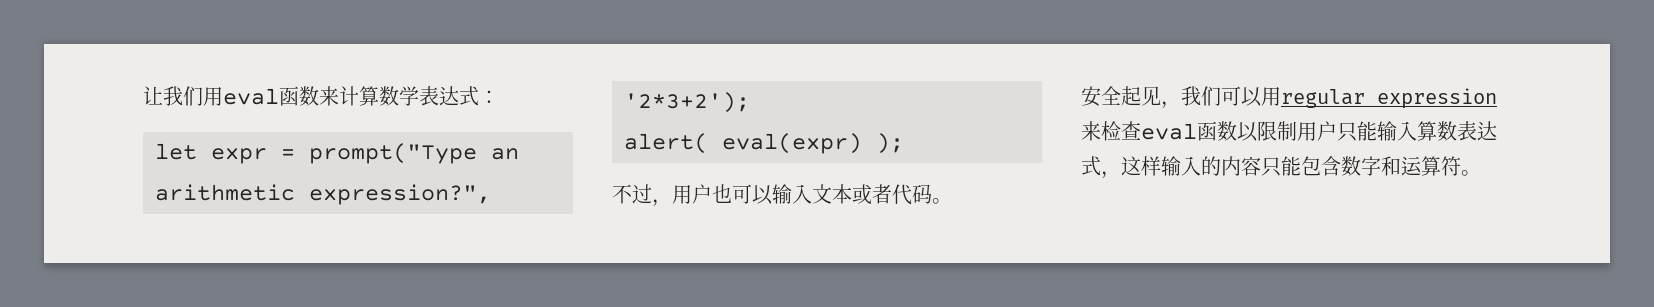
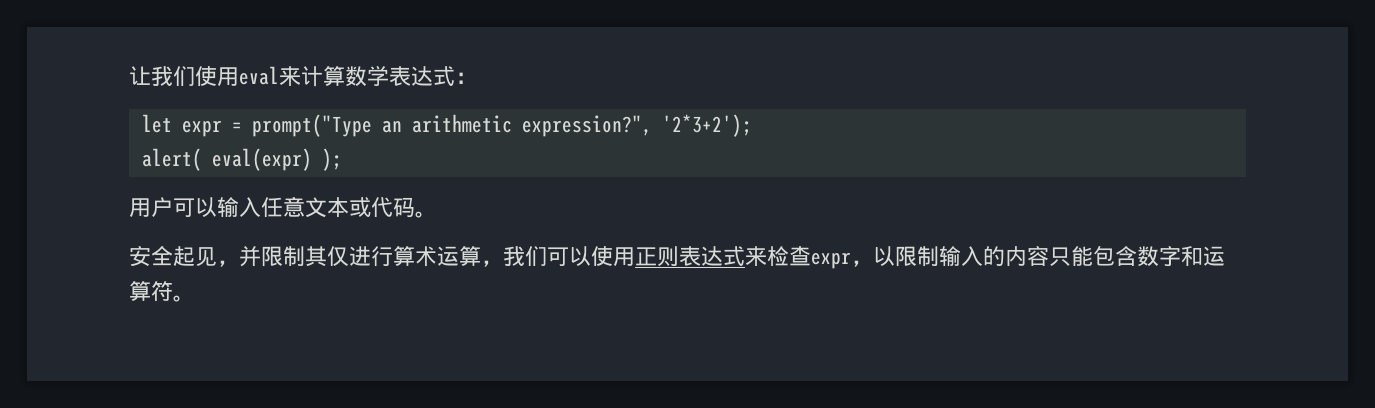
[203,86,319,106] 用eval函数 -> [195,66,279,86] 使用eval
[612,184,952,207] [1081,86,1497,109] [1081,121,1497,142] [1081,156,1161,179] 不过，用户也可以输入文本或者代码。 // 安全起见，我们可以用regular expression来检查eval函数以限制用户只能输入算数表达式，这样 -> [129,196,437,218] [129,246,939,269] 用户可以输入任意文本或代码。 // 安全起见，并限制其仅进行算术运算，我们可以使用正则表达式来检查expr，以限制

